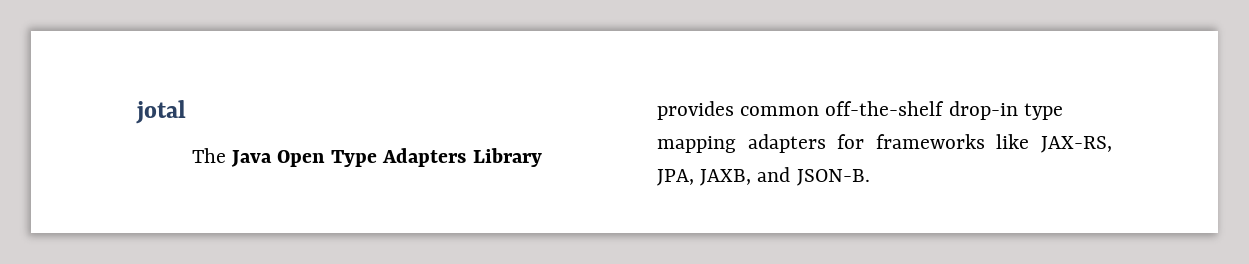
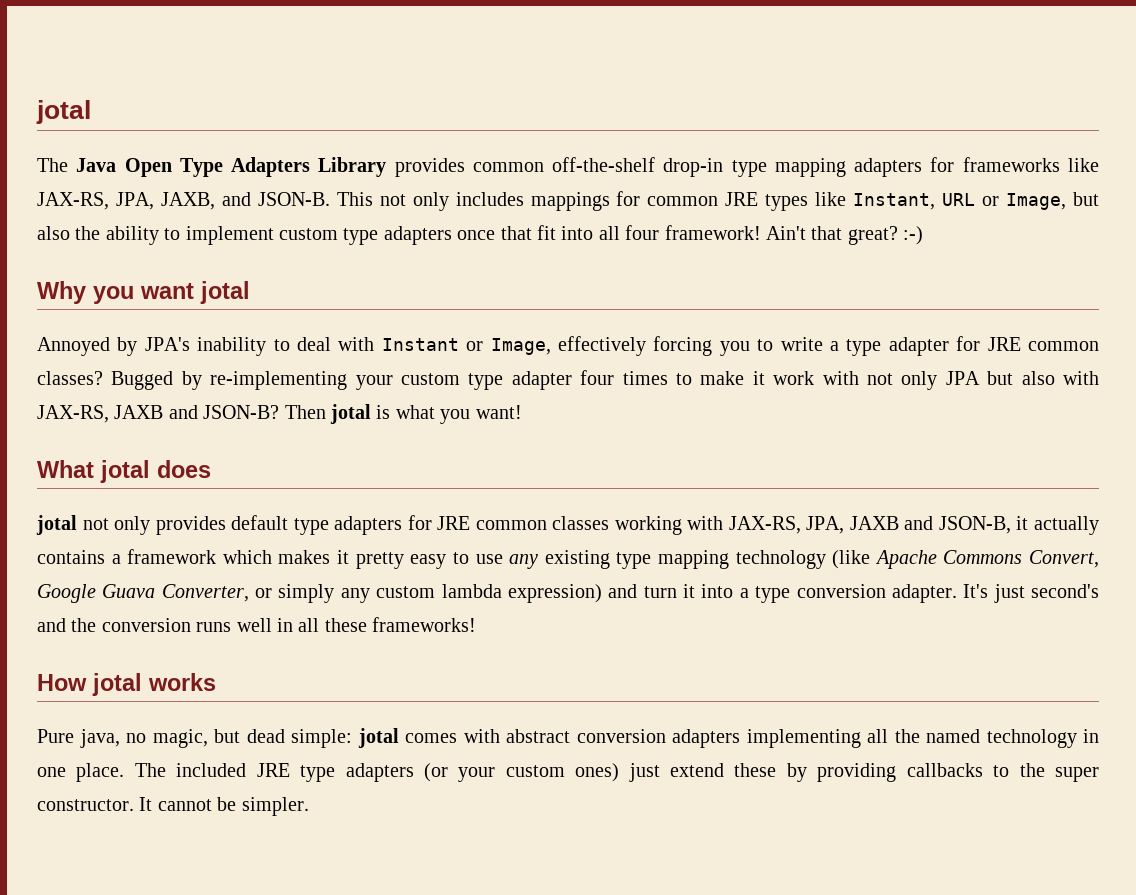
(870, 177) none -> [336,191,1099,211] [37,225,924,245] [37,281,250,304] [37,336,1099,356] [37,370,1099,390] [37,404,522,424] [37,460,211,483] [36,515,1099,535] [37,549,1099,569] [37,584,1099,603] [37,617,477,632] [37,673,216,696] [37,728,1099,748] [37,763,1100,782] [37,797,309,816] This not only includes mappings for common JRE types like Instant, URL or Image, but also the ability to implement custom type adapters once that fit into all four framework! Ain't that great? :-) // Why you want jotal // Annoyed by JPA's inability to deal with Instant or Image, effectively forcing you to write a type adapter for JRE common classes? Bugged by re-implementing your custom type adapter four times to make it work with not only JPA but also with JAX-RS, JAXB and JSON-B? Then jotal is what you want! // What jotal does // jotal not only provides default type adapters for JRE common classes working with JAX-RS, JPA, JAXB and JSON-B, it actually contains a framework which makes it pretty easy to use any existing type mapping technology (like Apache Commons Convert, Google Guava Converter, or simply any custom lambda expression) and turn it into a type conversion adapter. It's just second's and the conversion runs well in all these frameworks! // How jotal works // Pure java, no magic, but dead simple: jotal comes with abstract conversion adapters implementing all the named technology in one place. The included JRE type adapters (or your custom ones) just extend these by providing callbacks to the super constructor. It cannot be simpler.

